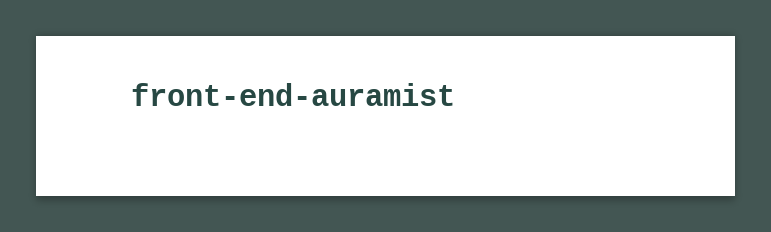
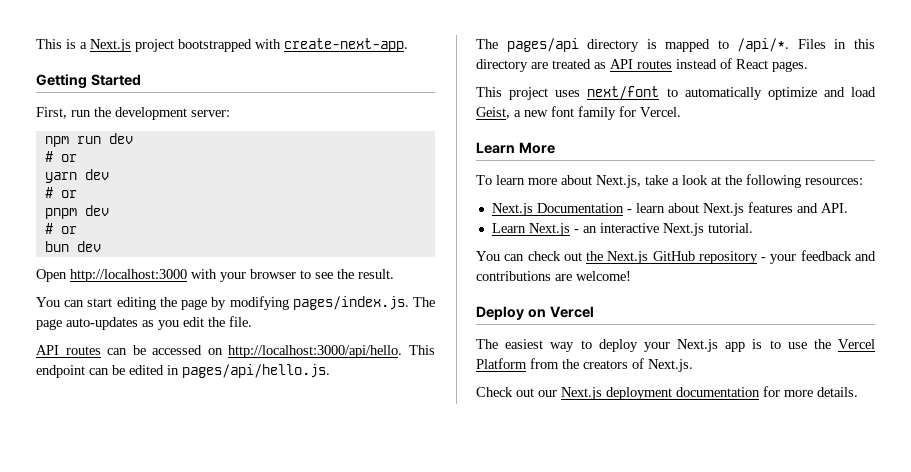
[131,83,455,106] front-end-auramist -> [36,38,408,52] [36,74,141,89] [36,107,230,120] [44,133,133,147] [44,151,77,162] [44,169,109,183] [44,187,77,198] [44,205,109,219] [44,223,77,234] [44,241,101,252] [36,269,394,282] [36,296,436,310] [36,316,252,330] [36,345,435,358] [36,364,330,378] [476,38,875,52] [476,58,808,72] [476,86,876,100] [476,106,681,120] [476,142,555,154] [476,174,863,188] [491,202,848,216] [491,223,753,236] [476,250,876,264] [476,271,631,281] [476,306,594,320] [476,339,875,352] [476,358,693,372] [476,386,858,400] This is a Next.js project bootstrapped with create-next-app. // Getting Started // First, run the development server: // npm run dev // # or // yarn dev // # or // pnpm dev // # or // bun dev // Open http://localhost:3000 with your browser to see the result. // You can start editing the page by modifying pages/index.js. The page auto-updates as you edit the file. // API routes can be accessed on http://localhost:3000/api/hello. This endpoint can be edited in pages/api/hello.js. // The pages/api directory is mapped to /api/*. Files in this directory are treated as API routes instead of React pages. // This project uses next/font to automatically optimize and load Geist, a new font family for Vercel. // Learn More // To learn more about Next.js, take a look at the following resources: // Next.js Documentation - learn about Next.js features and API. // Learn Next.js - an interactive Next.js tutorial. // You can check out the Next.js GitHub repository - your feedback and contributions are welcome! // Deploy on Vercel // The easiest way to deploy your Next.js app is to use the Vercel Platform from the creators of Next.js. // Check out our Next.js deployment documentation for more details.

